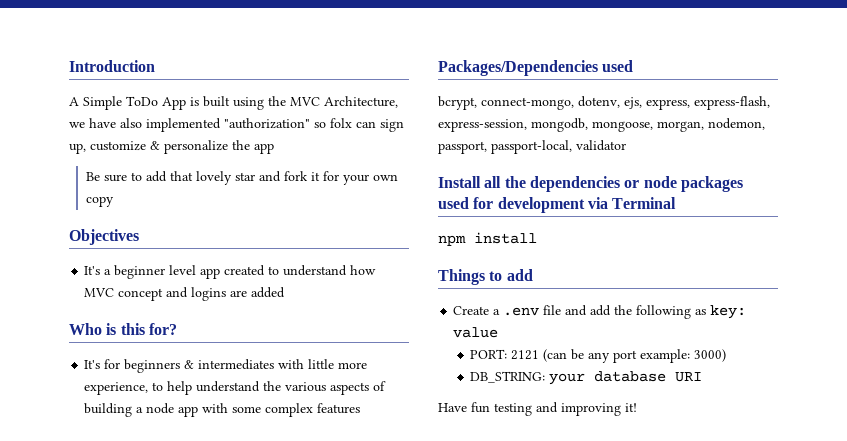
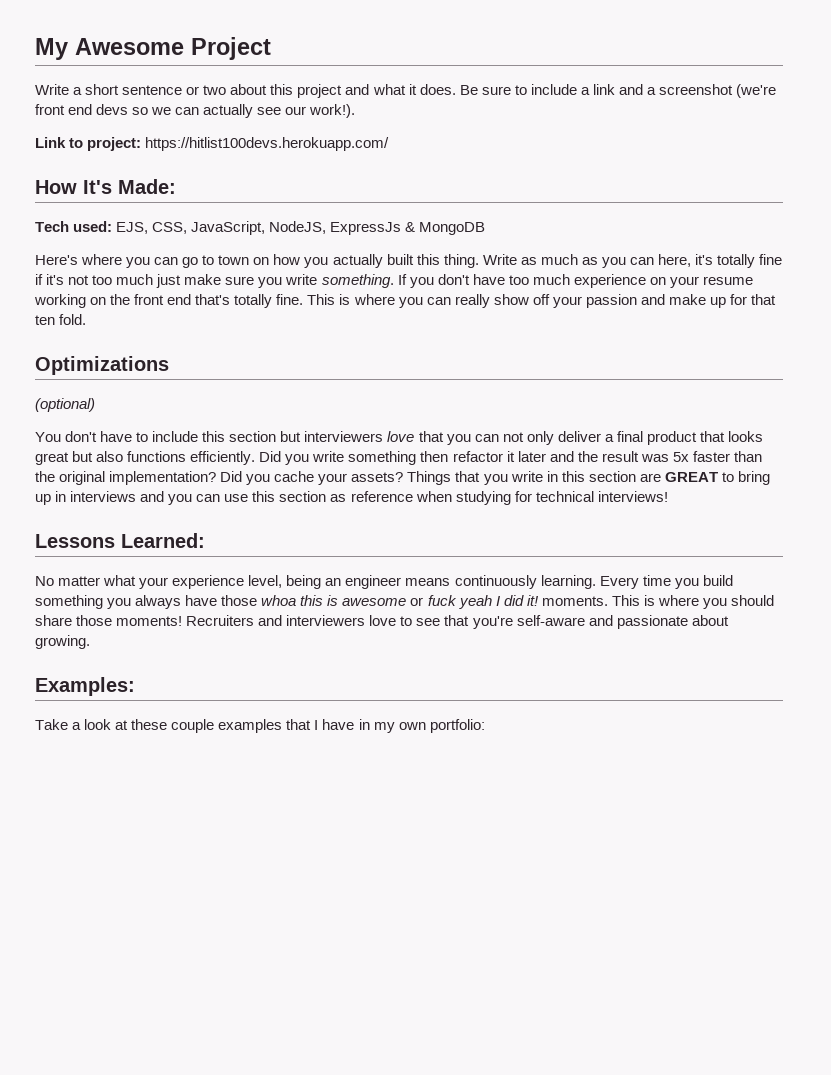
[69,60,155,72] [69,96,398,110] [69,118,404,132] [69,140,274,154] [86,171,399,185] [86,196,115,207] [69,229,139,245] [84,265,377,279] [84,287,286,301] [69,323,177,335] [84,359,368,373] [84,381,387,395] [84,403,361,417] [438,60,634,76] [438,96,770,110] [438,118,765,132] [438,140,626,154] [438,176,743,192] [438,197,677,213] [438,232,537,246] [438,269,533,285] [453,305,747,319] [453,327,499,338] [470,349,727,363] [470,371,703,385] [438,402,637,416] Introduction // A Simple ToDo App is built using the MVC Architecture, we have also implemented "authorization" so folx can sign up, customize & personalize the app // Be sure to add that lovely star and fork it for your own copy // Objectives // It's a beginner level app created to understand how MVC concept and logins are added // Who is this for? // It's for beginners & intermediates with little more experience, to help understand the various aspects of building a node app with some complex features // Packages/Dependencies used // bcrypt, connect-mongo, dotenv, ejs, express, express-flash, express-session, mongodb, mongoose, morgan, nodemon, passport, passport-local, validator // Install all the dependencies or node packages used for development via Terminal // npm install // Things to add // Create a .env file and add the following as key: value // PORT: 2121 (can be any port example: 3000) // DB_STRING: your database URI // Have fun testing and improving it! -> [35,37,271,60] [35,84,777,98] [35,104,356,118] [35,137,390,151] [35,179,176,194] [35,221,486,235] [35,254,783,268] [35,274,753,288] [34,294,777,308] [35,314,87,325] [35,356,169,375] [35,398,95,412] [35,431,763,445] [35,451,762,465] [35,471,770,485] [35,491,668,505] [35,533,205,548] [35,575,733,589] [35,595,774,609] [35,615,729,629] [35,635,90,649] [35,677,135,696] [35,719,485,733] My Awesome Project // Write a short sentence or two about this project and what it does. Be sure to include a link and a screenshot (we're front end devs so we can actually see our work!). // Link to project: https://hitlist100devs.herokuapp.com/ // How It's Made: // Tech used: EJS, CSS, JavaScript, NodeJS, ExpressJs & MongoDB // Here's where you can go to town on how you actually built this thing. Write as much as you can here, it's totally fine if it's not too much just make sure you write something. If you don't have too much experience on your resume working on the front end that's totally fine. This is where you can really show off your passion and make up for that ten fold. // Optimizations // (optional) // You don't have to include this section but interviewers love that you can not only deliver a final product that looks great but also functions efficiently. Did you write something then refactor it later and the result was 5x faster than the original implementation? Did you cache your assets? Things that you write in this section are GREAT to bring up in interviews and you can use this section as reference when studying for technical interviews! // Lessons Learned: // No matter what your experience level, being an engineer means continuously learning. Every time you build something you always have those whoa this is awesome or fuck yeah I did it! moments. This is where you should share those moments! Recruiters and interviewers love to see that you're self-aware and passionate about growing. // Examples: // Take a look at these couple examples that I have in my own portfolio:

